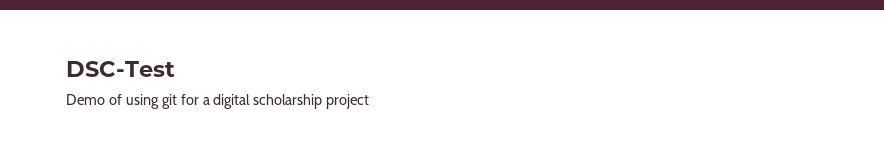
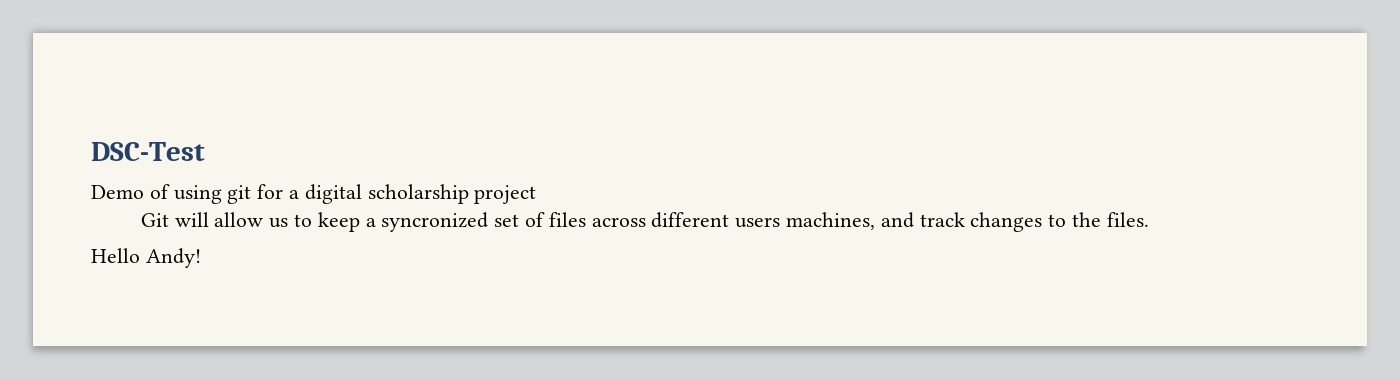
(370, 101) none -> [140,212,1149,232] [91,248,201,268] // Git will allow us to keep a syncronized set of files across different users machines, and track changes to the files. // Hello Andy!

